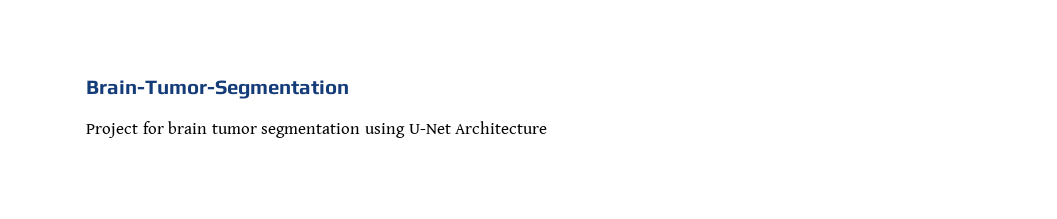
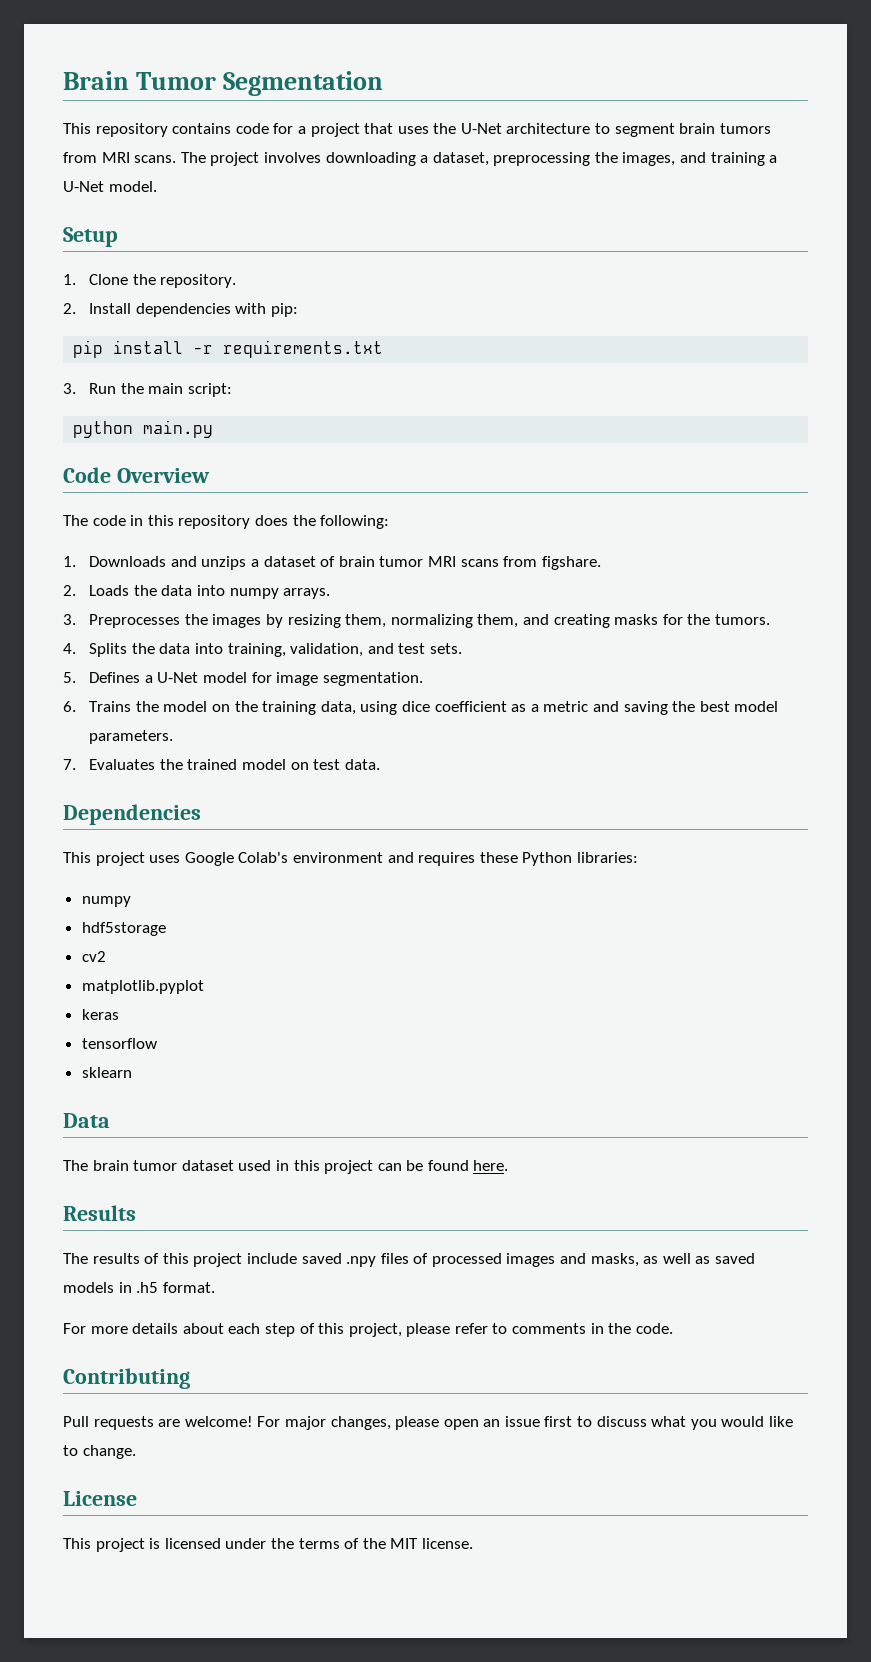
[86,80,349,99] [86,121,548,138] Brain-Tumor-Segmentation // Project for brain tumor segmentation using U-Net Architecture -> [63,71,383,96] [63,123,771,137] [63,152,778,166] [63,181,157,192] [63,227,118,247] [63,274,237,288] [63,303,299,317] [73,340,384,358] [63,383,233,397] [73,420,214,438] [63,467,210,483] [63,515,390,529] [63,556,601,570] [63,585,331,599] [63,614,770,628] [63,643,462,657] [63,672,423,686] [63,701,779,715] [89,730,174,744] [63,759,380,770] [63,804,201,825] [63,852,638,866] [81,896,131,907] [81,922,166,936] [81,951,106,962] [81,980,204,994] [81,1009,119,1020] [81,1038,157,1049] [81,1067,132,1078] [63,1113,110,1128] [63,1160,509,1174] [63,1205,136,1221] [63,1253,756,1267] [63,1282,215,1293] [63,1323,673,1337] [63,1368,190,1389] [63,1416,794,1430] [63,1445,136,1459] [63,1491,137,1506] [63,1538,473,1552] Brain Tumor Segmentation // This repository contains code for a project that uses the U-Net architecture to segment brain tumors from MRI scans. The project involves downloading a dataset, preprocessing the images, and training a U-Net model. // Setup // 1. Clone the repository. // 2. Install dependencies with pip: // pip install -r requirements.txt // 3. Run the main script: // python main.py // Code Overview // The code in this repository does the following: // 1. Downloads and unzips a dataset of brain tumor MRI scans from figshare. // 2. Loads the data into numpy arrays. // 3. Preprocesses the images by resizing them, normalizing them, and creating masks for the tumors. // 4. Splits the data into training, validation, and test sets. // 5. Defines a U-Net model for image segmentation. // 6. Trains the model on the training data, using dice coefficient as a metric and saving the best model parameters. // 7. Evaluates the trained model on test data. // Dependencies // This project uses Google Colab's environment and requires these Python libraries: // numpy // hdf5storage // cv2 // matplotlib.pyplot // keras // tensorflow // sklearn // Data // The brain tumor dataset used in this project can be found here. // Results // The results of this project include saved .npy files of processed images and masks, as well as saved models in .h5 format. // For more details about each step of this project, please refer to comments in the code. // Contributing // Pull requests are welcome! For major changes, please open an issue first to discuss what you would like to change. // License // This project is licensed under the terms of the MIT license.

